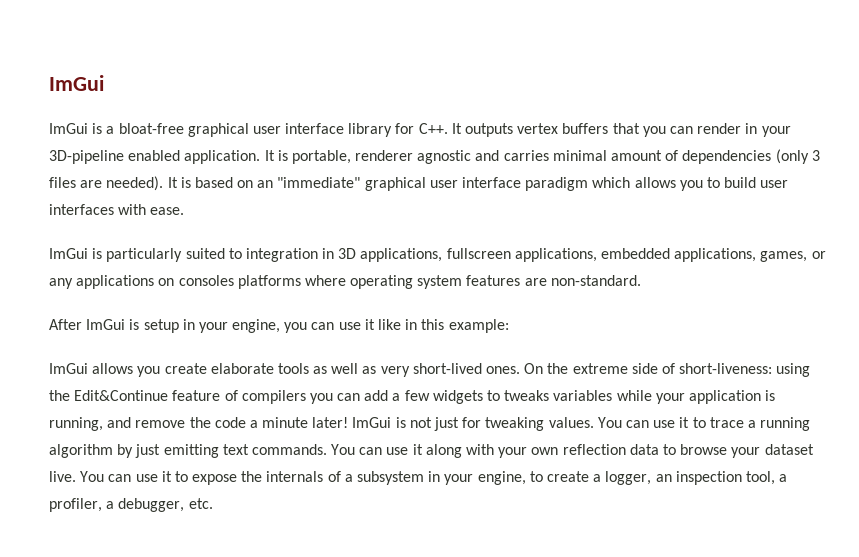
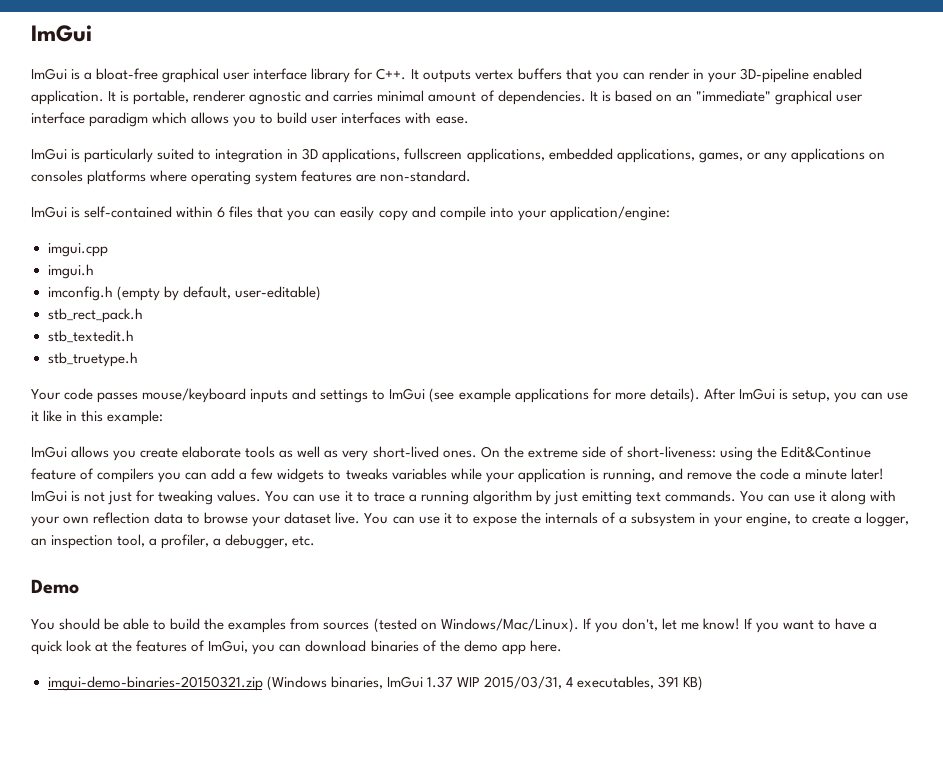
[682,149,820,164] [49,176,164,191] dependencies (only 3 files are needed). -> [497,90,586,105] dependencies.
[49,319,281,333] After ImGui is setup in your engine, -> [31,206,670,221] [47,243,108,257] [47,264,94,279] [47,286,321,301] [47,308,143,323] [47,330,134,343] [47,352,138,367] [31,388,830,403] ImGui is self-contained within 6 files that you can easily copy and compile into your application/engine: // imgui.cpp // imgui.h // imconfig.h (empty by default, user-editable) // stb_rect_pack.h // stb_textedit.h // stb_truetype.h // Your code passes mouse/keyboard inputs and settings to ImGui (see example applications for more details). After ImGui is setup,
(213, 503) none -> [31,579,79,594] [31,618,878,633] [31,640,562,655] [47,676,703,691] // Demo // You should be able to build the examples from sources (tested on Windows/Mac/Linux). If you don't, let me know! If you want to have a quick look at the features of ImGui, you can download binaries of the demo app here. // imgui-demo-binaries-20150321.zip (Windows binaries, ImGui 1.37 WIP 2015/03/31, 4 executables, 391 KB)

